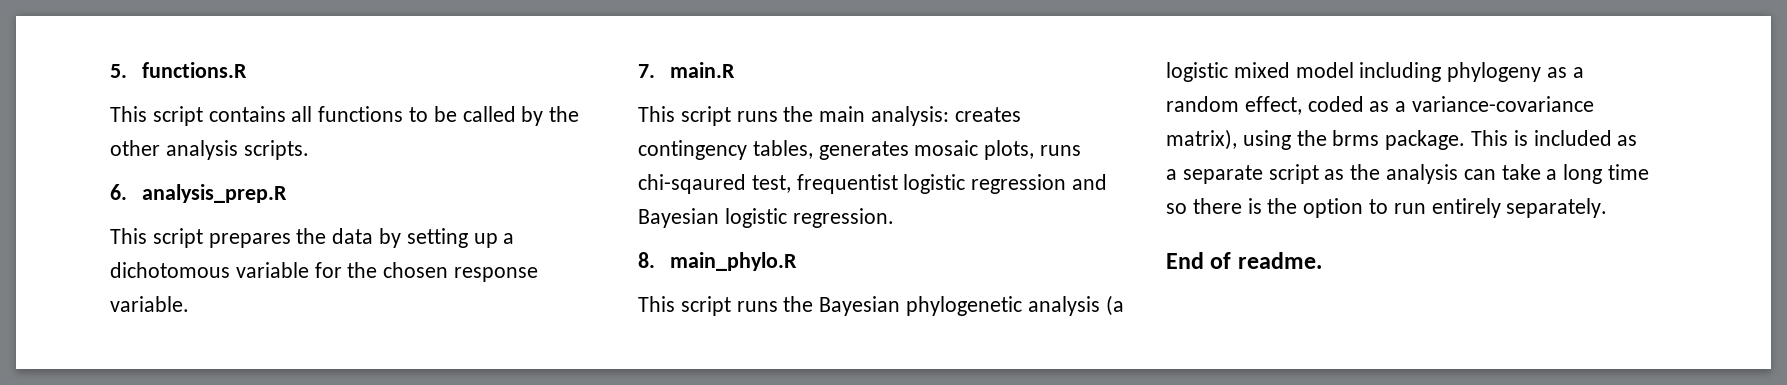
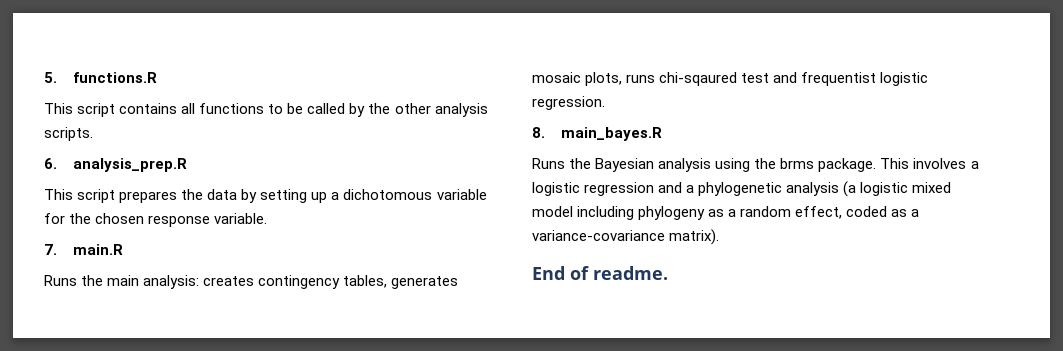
[638,106,778,126] This script runs -> [44,275,77,286] Runs
[751,174,1108,194] [638,208,894,228] [638,252,798,271] [638,296,901,316] test, frequentist logistic regression and Bayesian logistic regression. // 8. main_phylo.R // This script runs the Bayesian -> [741,72,929,86] [532,96,605,110] [532,127,662,141] [532,158,979,172] [532,182,695,196] test and frequentist logistic regression. // 8. main_bayes.R // Runs the Bayesian analysis using the brms package. This involves a logistic regression and a
[1166,129,1638,150] [1166,164,1650,184] [1166,198,1608,218] matrix), using the brms package. This is included as a separate script as the analysis can take a long time so there is the option to run entirely separately. -> [669,229,720,245] matrix).

